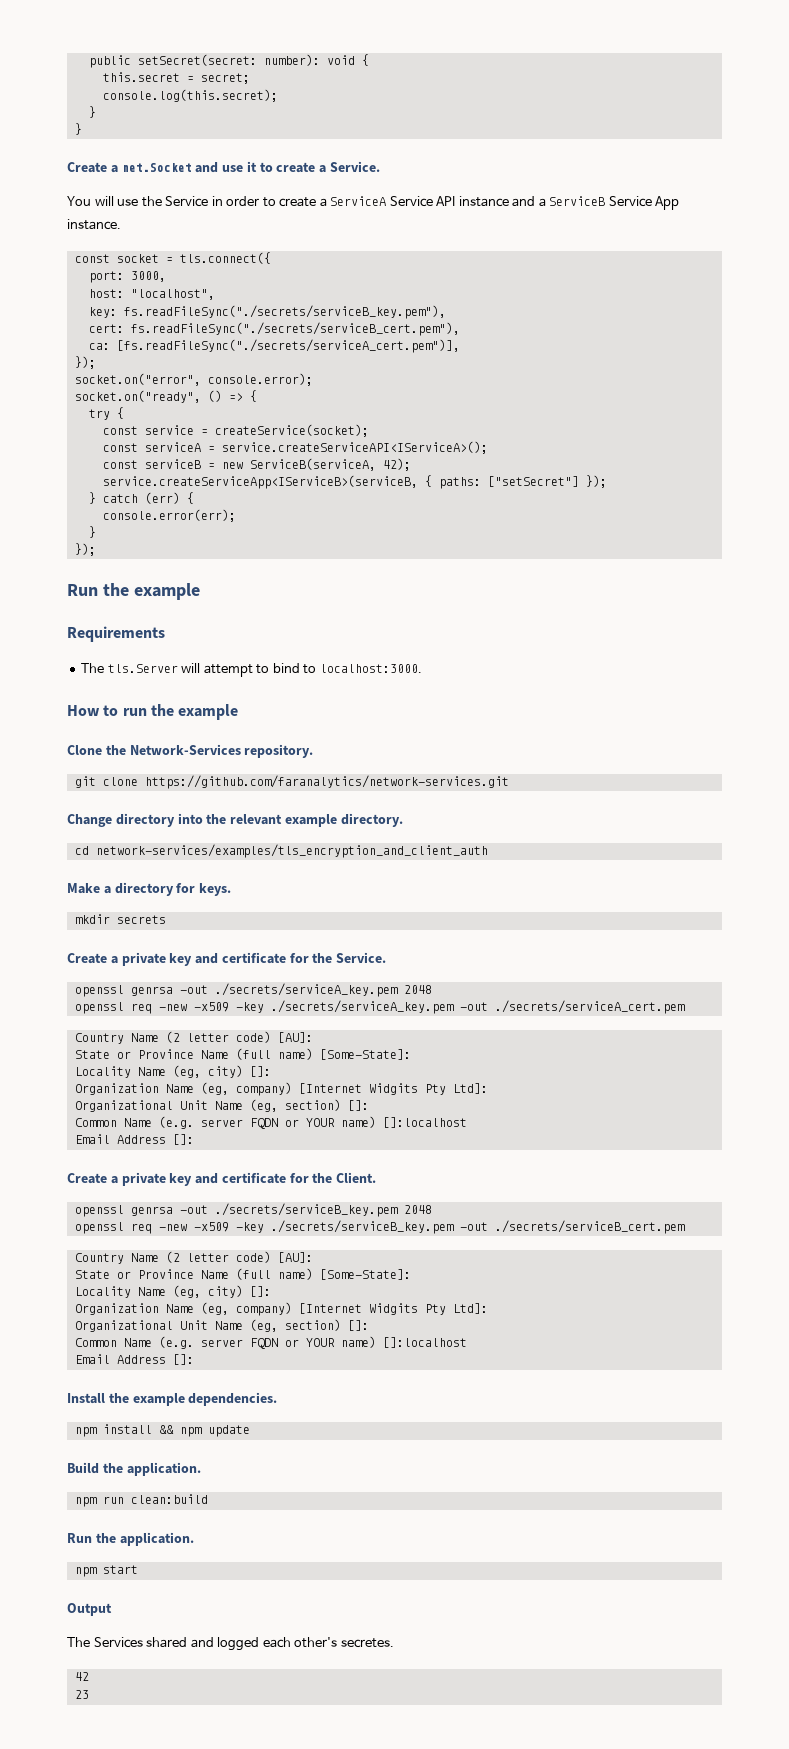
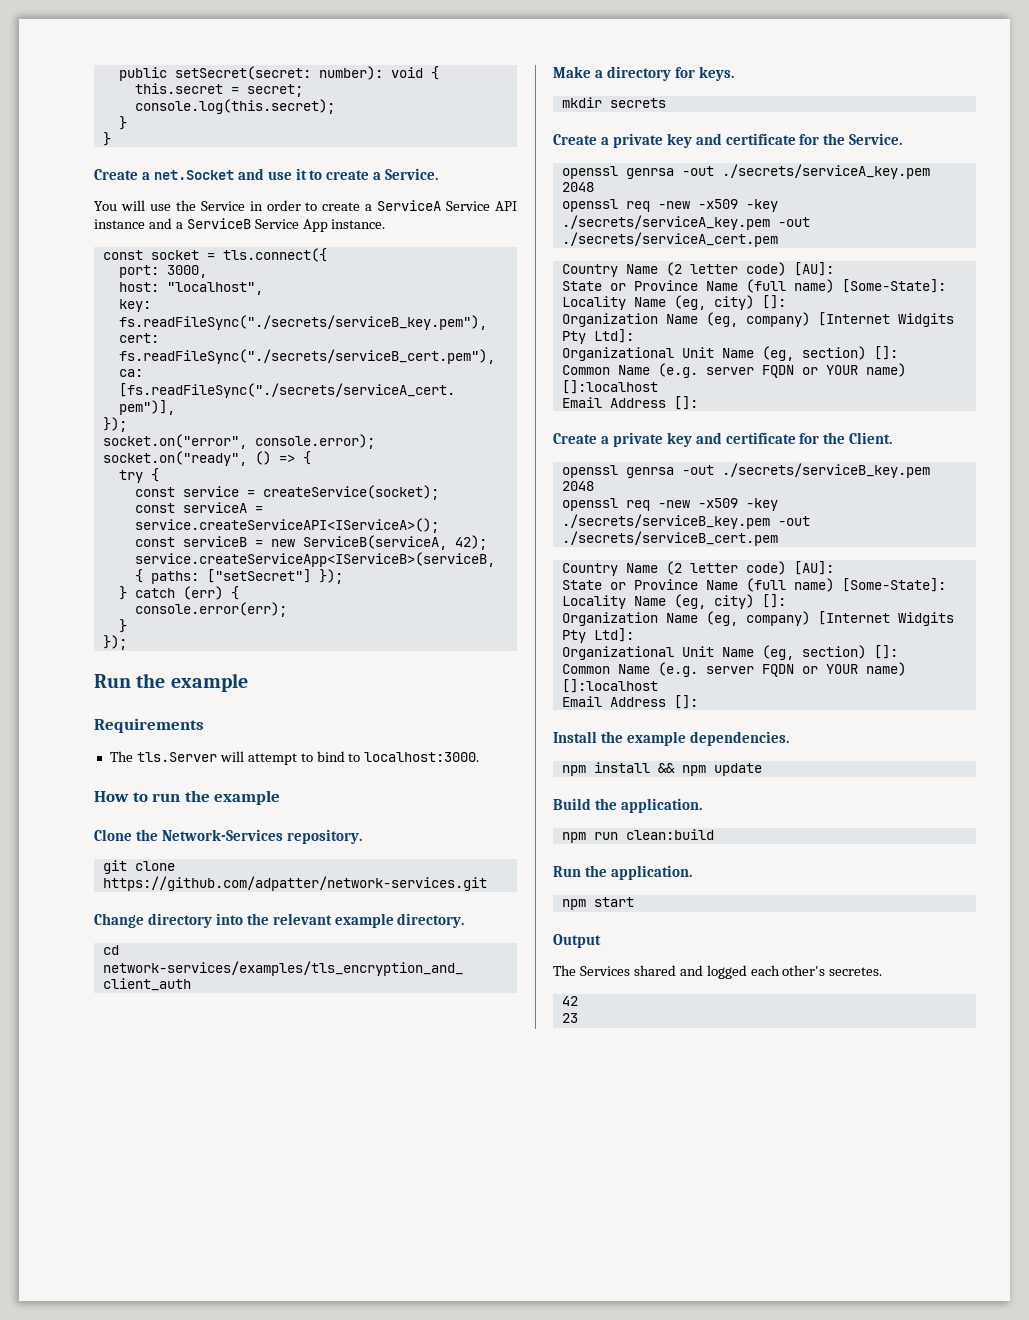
[144,775,509,789] https://github.com/faranalytics/network-services.git -> [102,876,487,891] https://github.com/adpatter/network-services.git

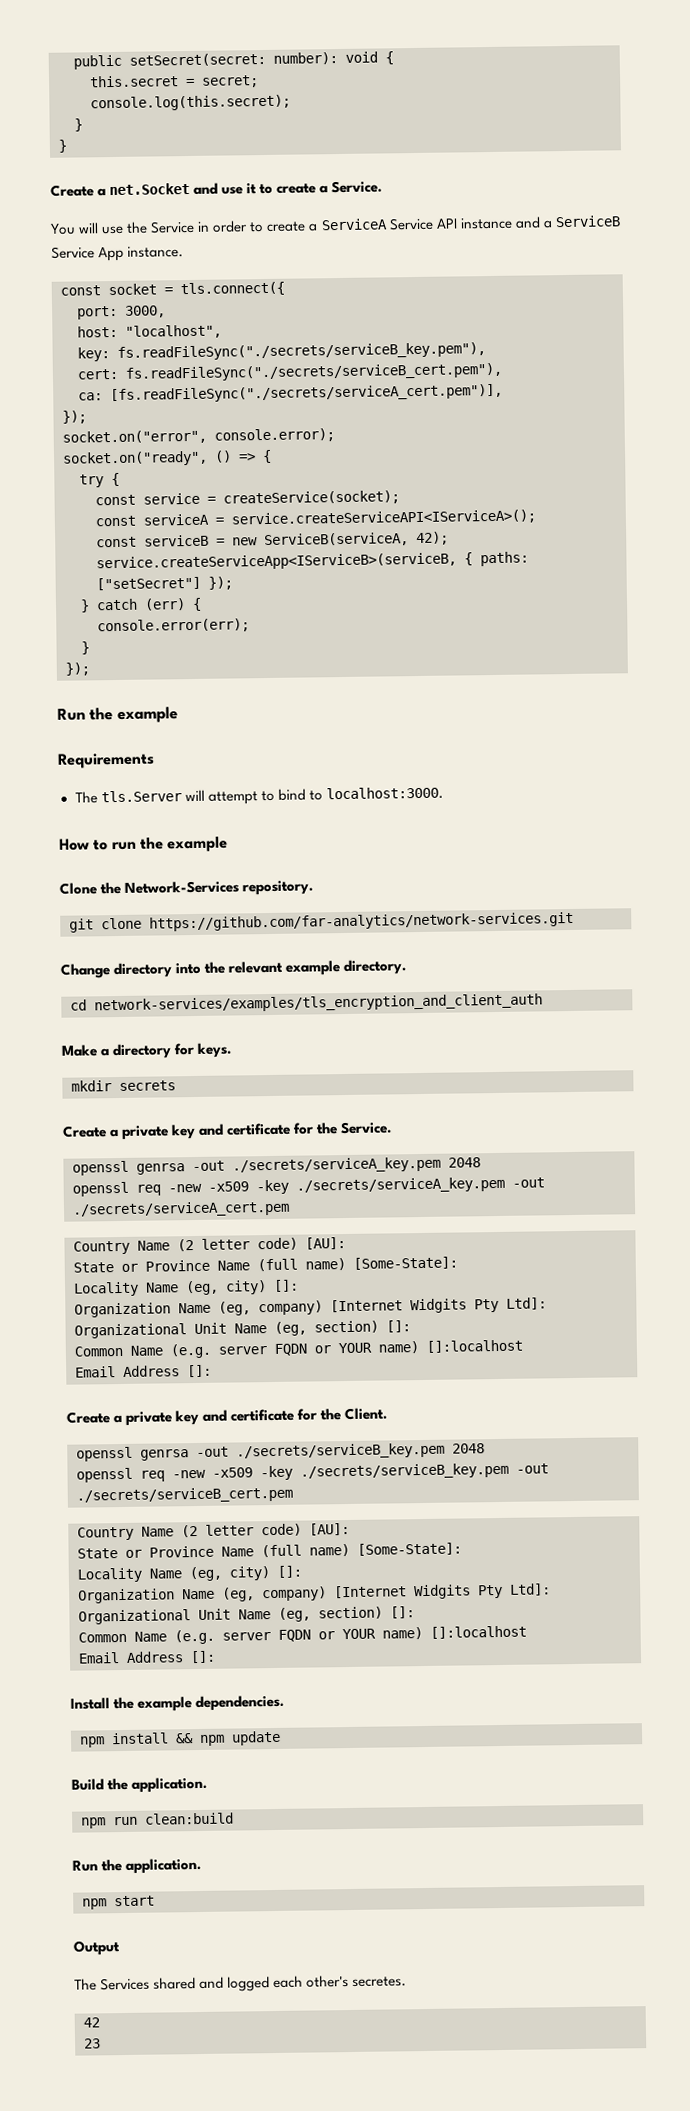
[102,876,487,891] https://github.com/adpatter/network-services.git -> [149,911,574,932] https://github.com/far-analytics/network-services.git

